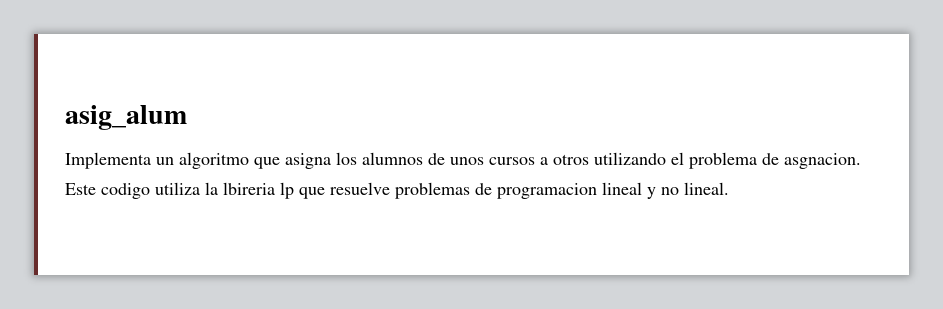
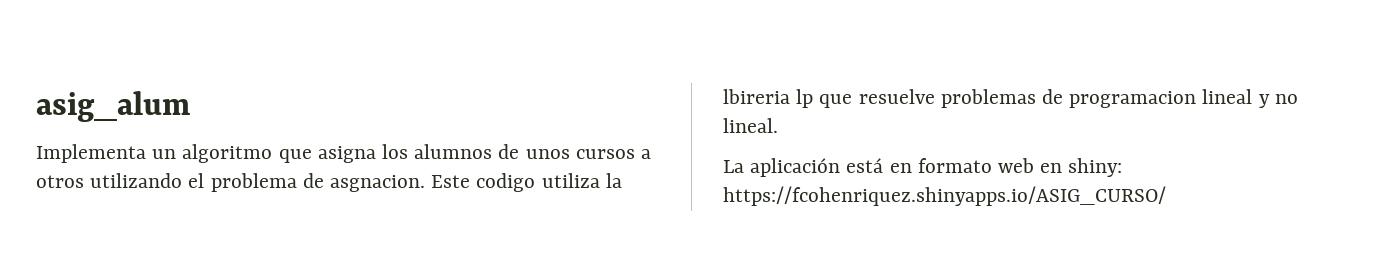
(729, 188) none -> [723,158,1123,177] [723,186,1166,206] // La aplicación está en formato web en shiny: https://fcohenriquez.shinyapps.io/ASIG_CURSO/

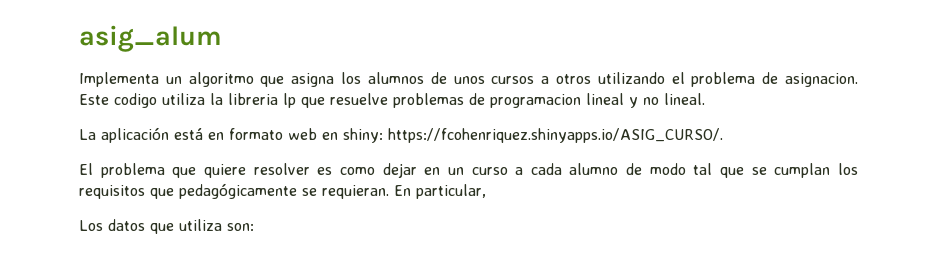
[330,175,426,192] asgnacion. -> [785,73,858,87] asignacion.
[723,89,790,104] lbireria -> [228,93,278,105] libreria
[723,186,1166,206] https://fcohenriquez.shinyapps.io/ASIG_CURSO/ -> [388,128,723,143] [79,163,858,178] [79,183,486,199] [79,219,254,234] https://fcohenriquez.shinyapps.io/ASIG_CURSO/. // El problema que quiere resolver es como dejar en un curso a cada alumno de modo tal que se cumplan los requisitos que pedagógicamente se requieran. En particular, // Los datos que utiliza son:

